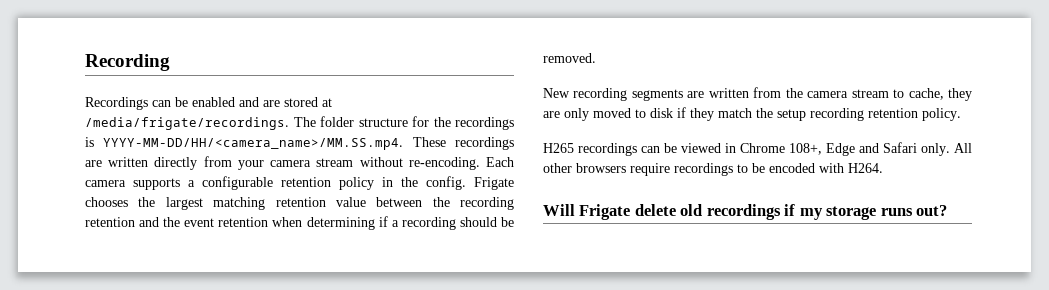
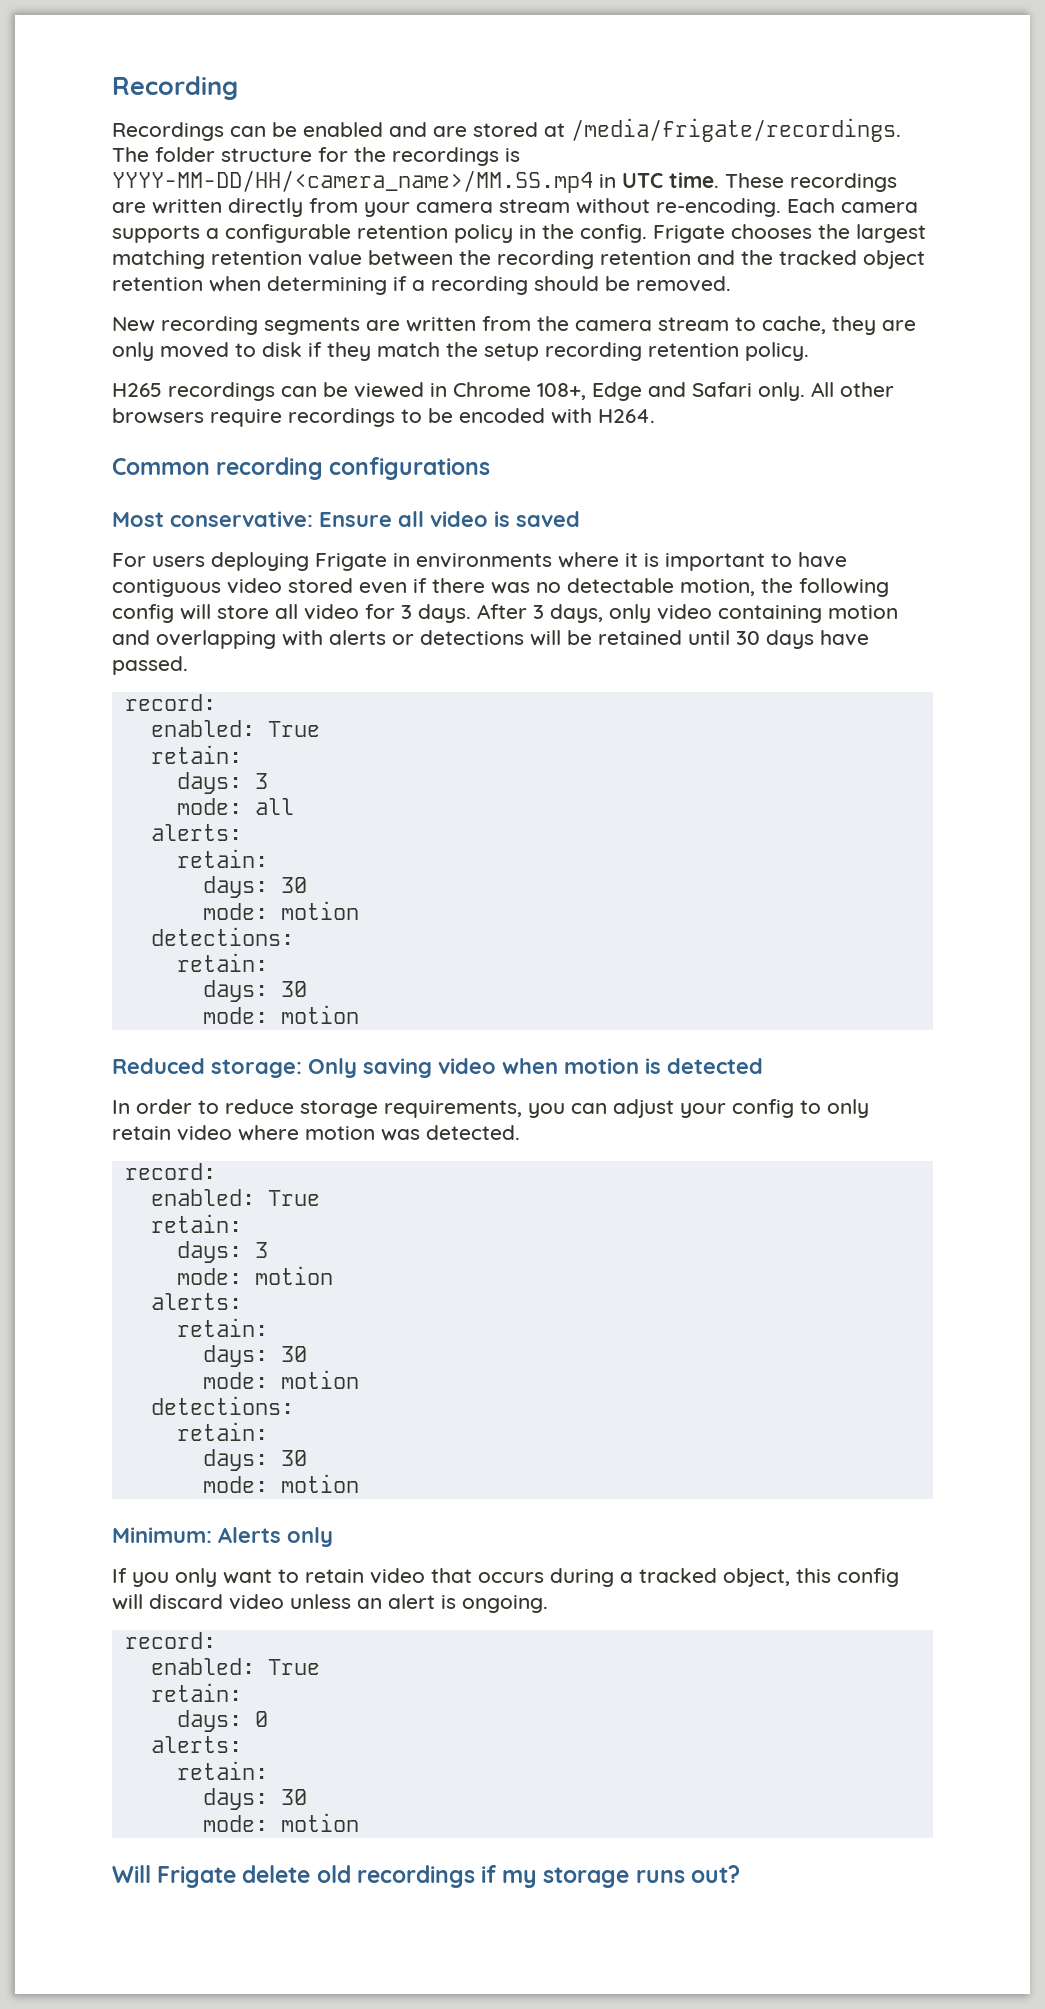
[103,138,404,150] YYYY-MM-DD/HH/<camera_name>/MM.SS.mp4. -> [112,170,719,193] YYYY-MM-DD/HH/<camera_name>/MM.SS.mp4 in UTC time.
[184,218,215,227] event -> [779,250,925,269] tracked object
(883, 168) none -> [112,457,491,480] [112,511,580,527] [112,552,847,571] [112,578,889,597] [112,604,898,623] [112,630,869,649] [112,656,188,675] [124,694,216,711] [150,720,320,737] [150,745,242,764] [176,772,268,794] [176,798,294,815] [150,824,242,841] [176,849,268,868] [202,876,307,898] [202,901,359,920] [150,927,294,946] [176,953,268,972] [202,980,307,1002] [202,1005,359,1024] [112,1058,763,1078] [112,1099,869,1118] [112,1125,520,1141] [124,1163,216,1180] [150,1189,320,1206] [150,1214,242,1233] [176,1241,268,1263] [176,1266,333,1285] [150,1293,242,1310] [176,1318,268,1337] [202,1345,307,1367] [202,1370,359,1389] [150,1396,294,1415] [176,1422,268,1441] [202,1449,307,1471] [202,1474,359,1493] [112,1527,333,1547] [112,1568,899,1587] [112,1594,548,1613] [124,1632,216,1649] [150,1658,320,1675] [150,1683,242,1702] [176,1710,268,1732] [150,1736,242,1753] [176,1761,268,1780] [202,1788,307,1810] [202,1813,359,1832] // Common recording configurations // Most conservative: Ensure all video is saved // For users deploying Frigate in environments where it is important to have contiguous video stored even if there was no detectable motion, the following config will store all video for 3 days. After 3 days, only video containing motion and overlapping with alerts or detections will be retained until 30 days have passed. // record: // enabled: True // retain: // days: 3 // mode: all // alerts: // retain: // days: 30 // mode: motion // detections: // retain: // days: 30 // mode: motion // Reduced storage: Only saving video when motion is detected // In order to reduce storage requirements, you can adjust your config to only retain video where motion was detected. // record: // enabled: True // retain: // days: 3 // mode: motion // alerts: // retain: // days: 30 // mode: motion // detections: // retain: // days: 30 // mode: motion // Minimum: Alerts only // If you only want to retain video that occurs during a tracked object, this config will discard video unless an alert is ongoing. // record: // enabled: True // retain: // days: 0 // alerts: // retain: // days: 30 // mode: motion

